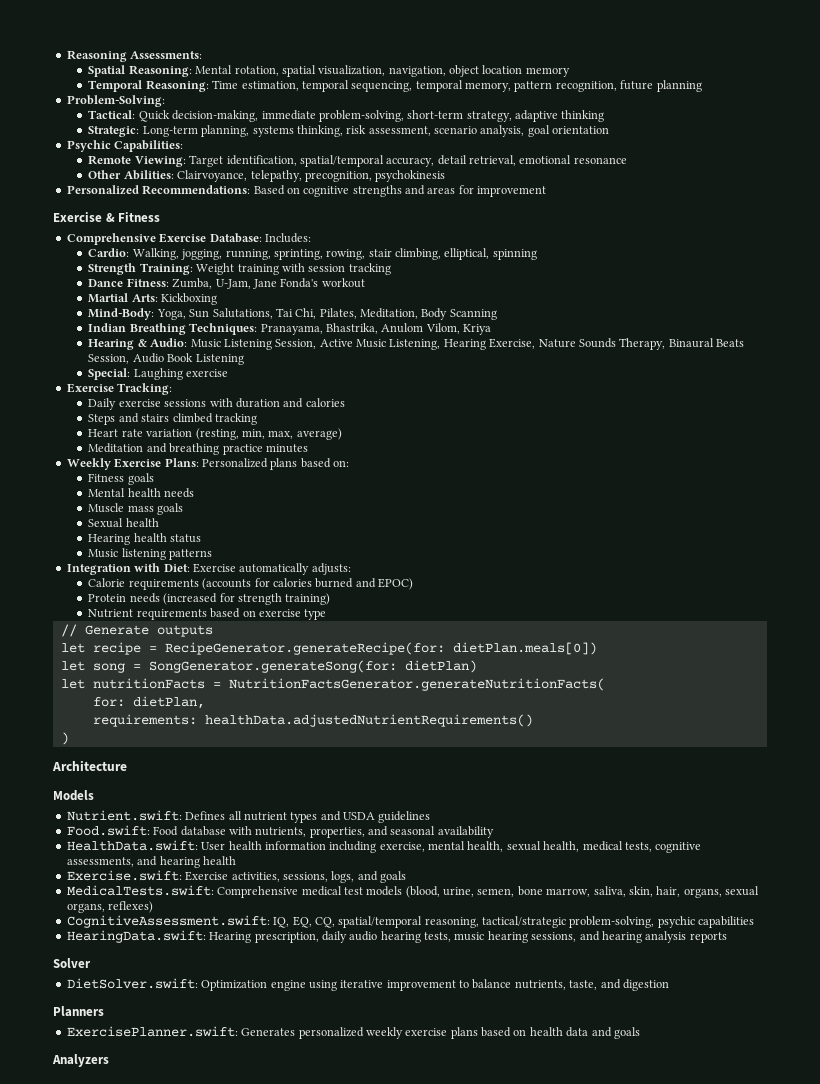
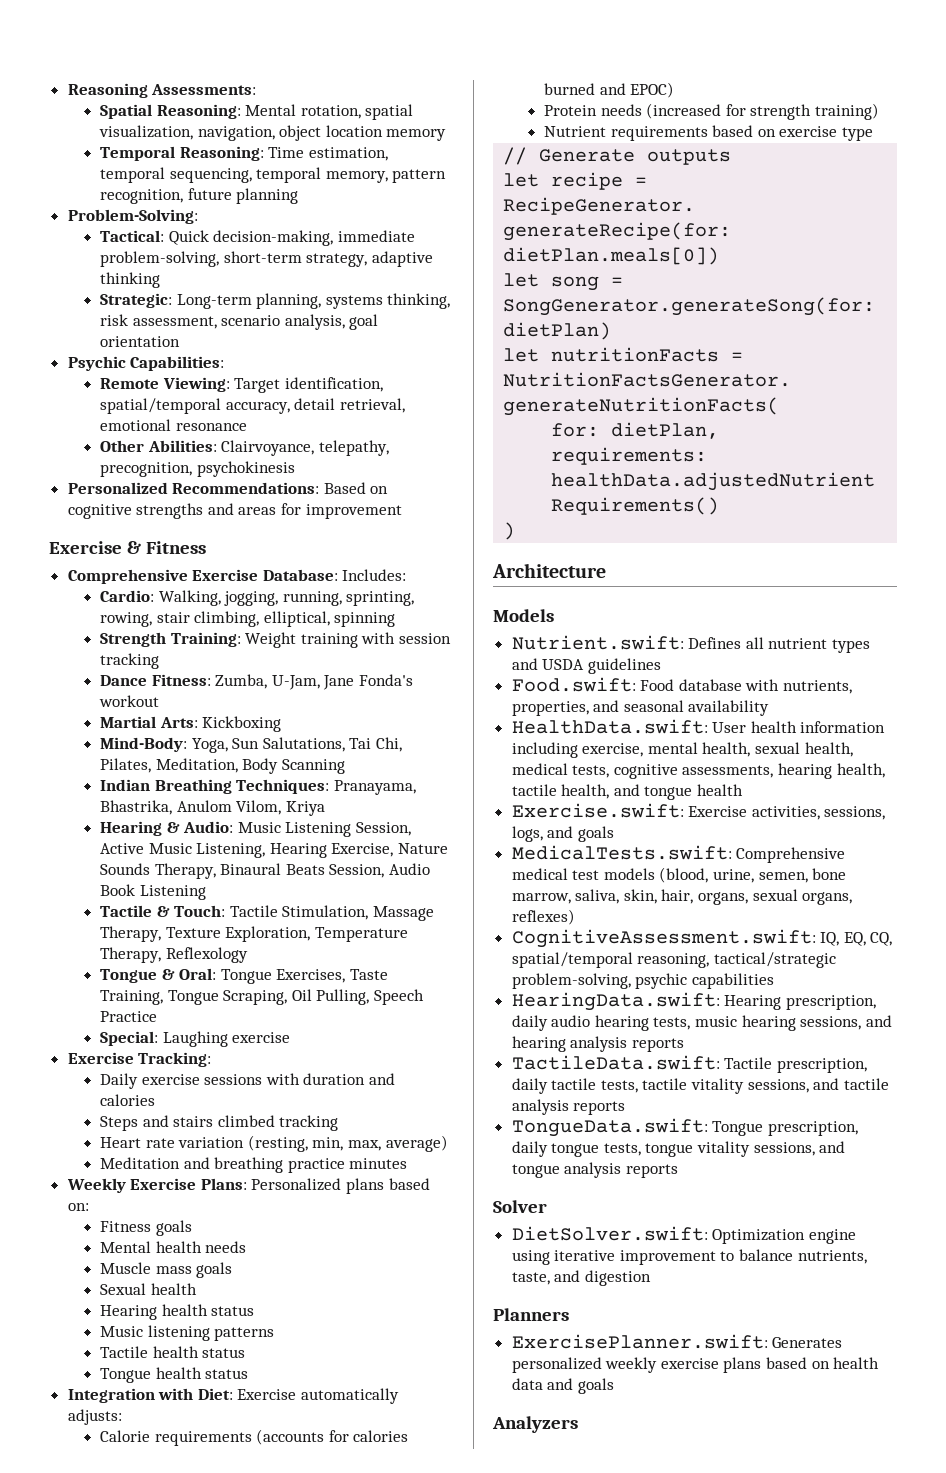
(244, 359) none -> [100,905,434,921] [100,926,408,942] [100,947,248,963] [100,968,388,984] [100,989,424,1005] [100,1011,158,1022] // Tactile & Touch: Tactile Stimulation, Massage Therapy, Texture Exploration, Temperature Therapy, Reflexology // Tongue & Oral: Tongue Exercises, Taste Training, Tongue Scraping, Oil Pulling, Speech Practice
(213, 554) none -> [100,1346,246,1358] [100,1367,249,1383] // Tactile health status // Tongue health status
[137,856,200,868] and hearing -> [778,763,885,779] [511,784,693,800] hearing health, tactile health, and tongue
(727, 937) none -> [511,1055,867,1073] [511,1078,889,1094] [511,1099,626,1115] [511,1118,858,1137] [511,1141,846,1157] [511,1162,678,1178] // TactileData.swift: Tactile prescription, daily tactile tests, tactile vitality sessions, and tactile analysis reports // TongueData.swift: Tongue prescription, daily tongue tests, tongue vitality sessions, and tongue analysis reports

